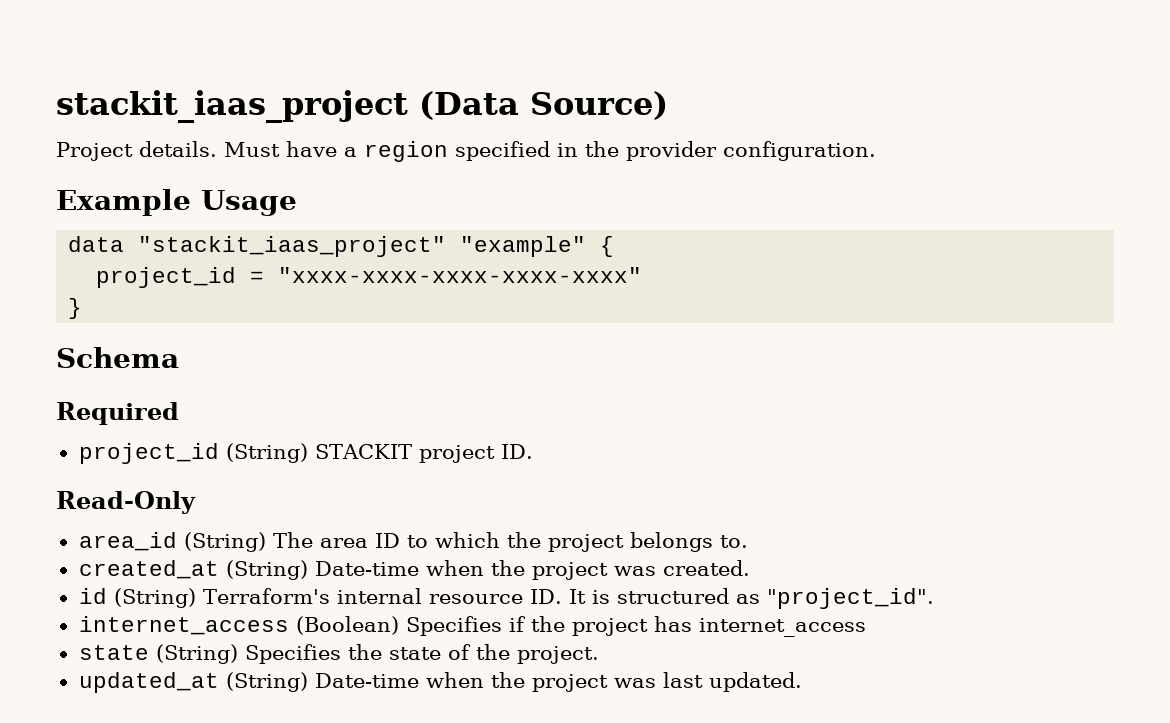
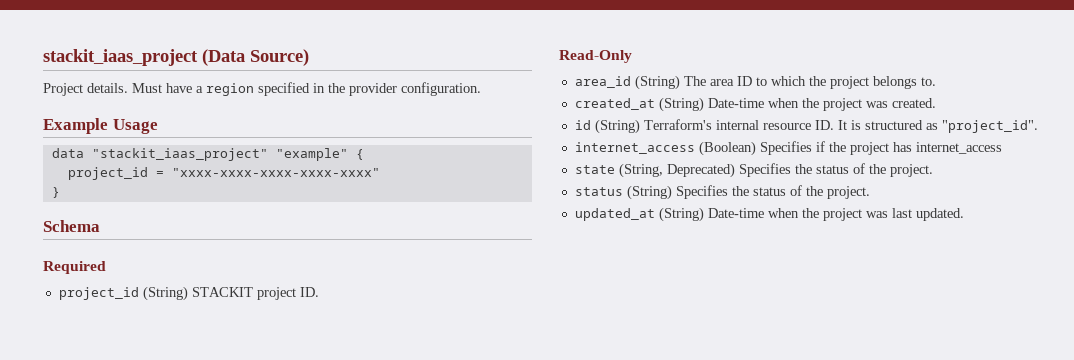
(149, 652) none -> [618,163,933,178] [574,187,623,196] (String, Deprecated) Specifies the status of the project. // status
[388,647,441,660] state -> [752,187,786,196] status

